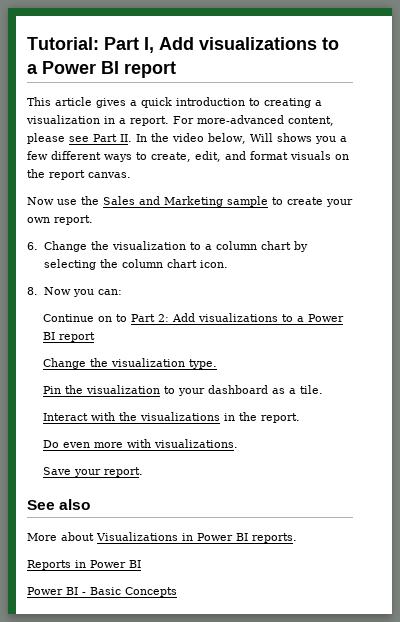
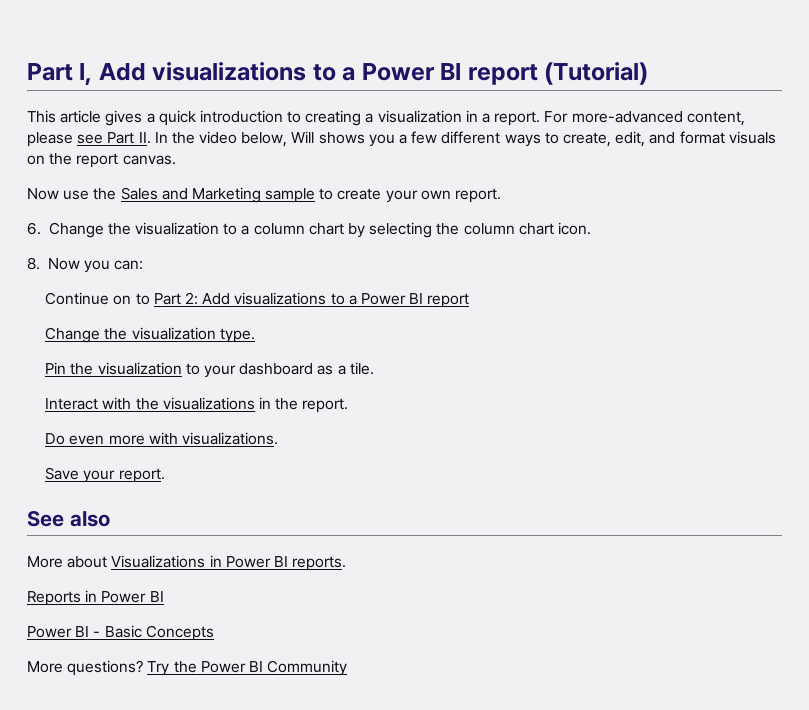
[27,37,99,50] Tutorial: -> (27, 72) none
(176, 69) none -> [544,62,649,85] (Tutorial)
(177, 592) none -> [27,660,348,676] // More questions? Try the Power BI Community

